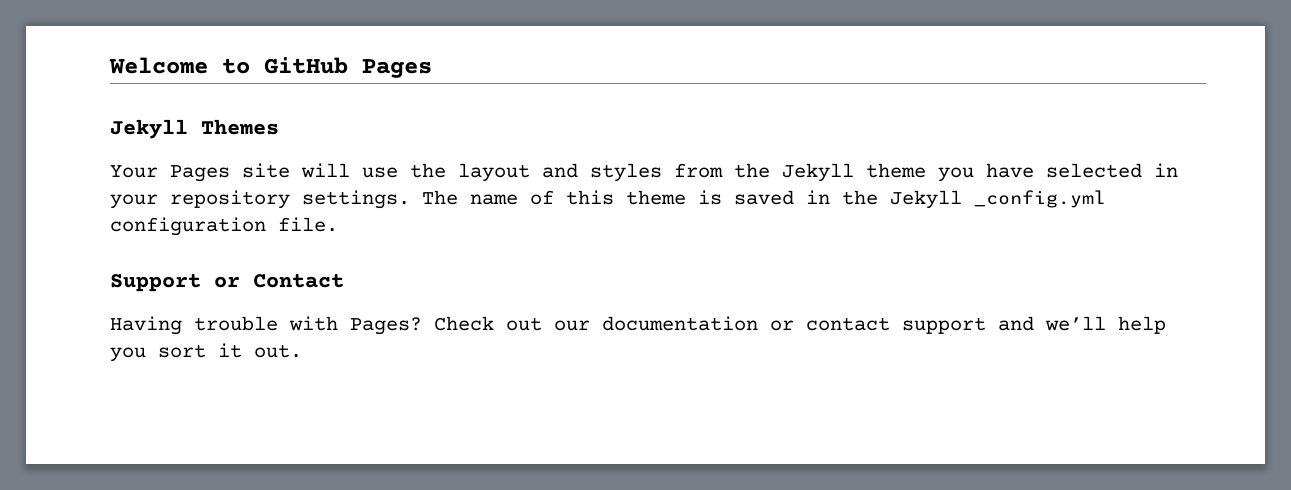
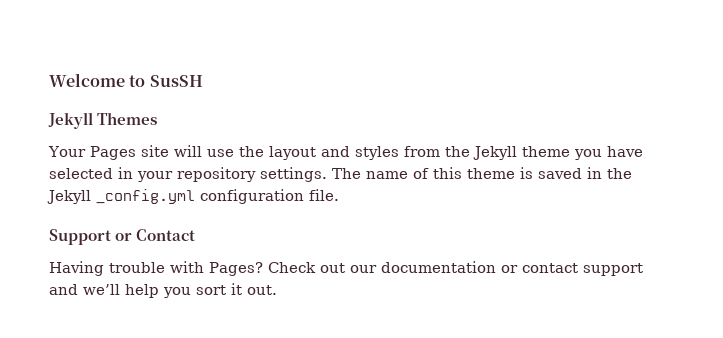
[264,57,432,78] GitHub Pages -> [149,75,203,87] SusSH

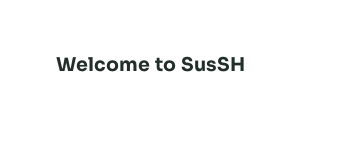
[48,112,158,129] [48,145,643,160] [49,167,632,182] [47,189,339,204] [49,229,196,245] [49,261,643,276] [49,283,277,298] // Jekyll Themes // Your Pages site will use the layout and styles from the Jekyll theme you have selected in your repository settings. The name of this theme is saved in the Jekyll _config.yml configuration file. // Support or Contact // Having trouble with Pages? Check out our documentation or contact support and we’ll help you sort it out. -> (246, 64) none

